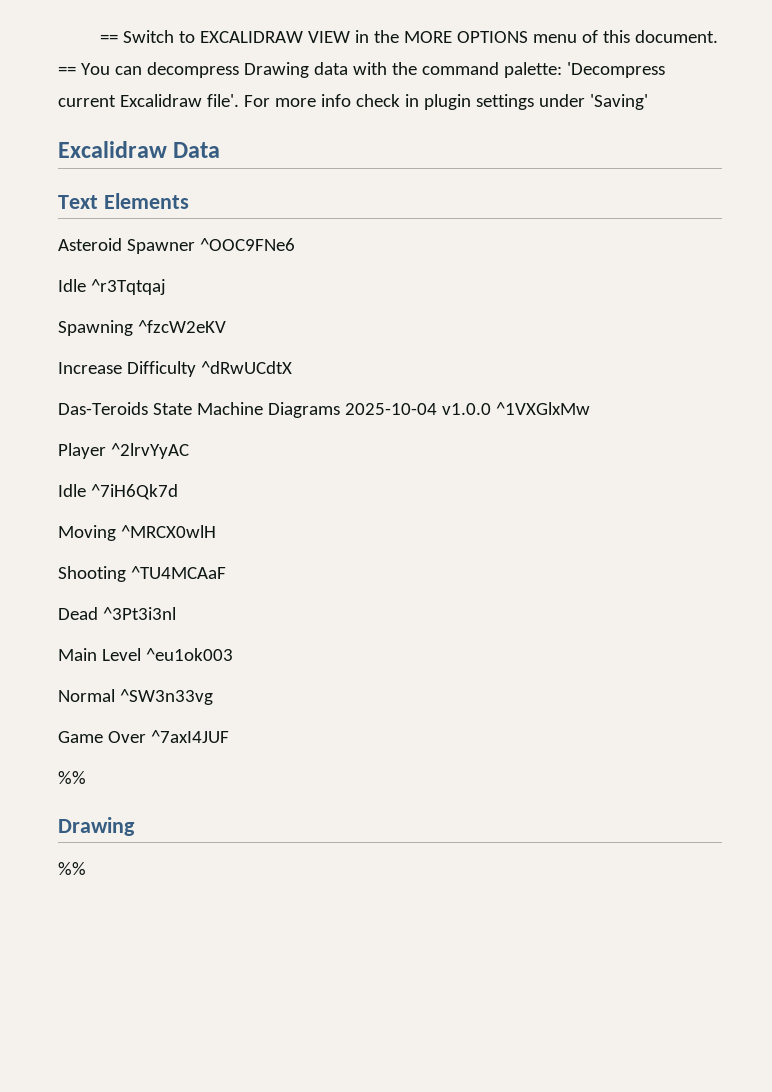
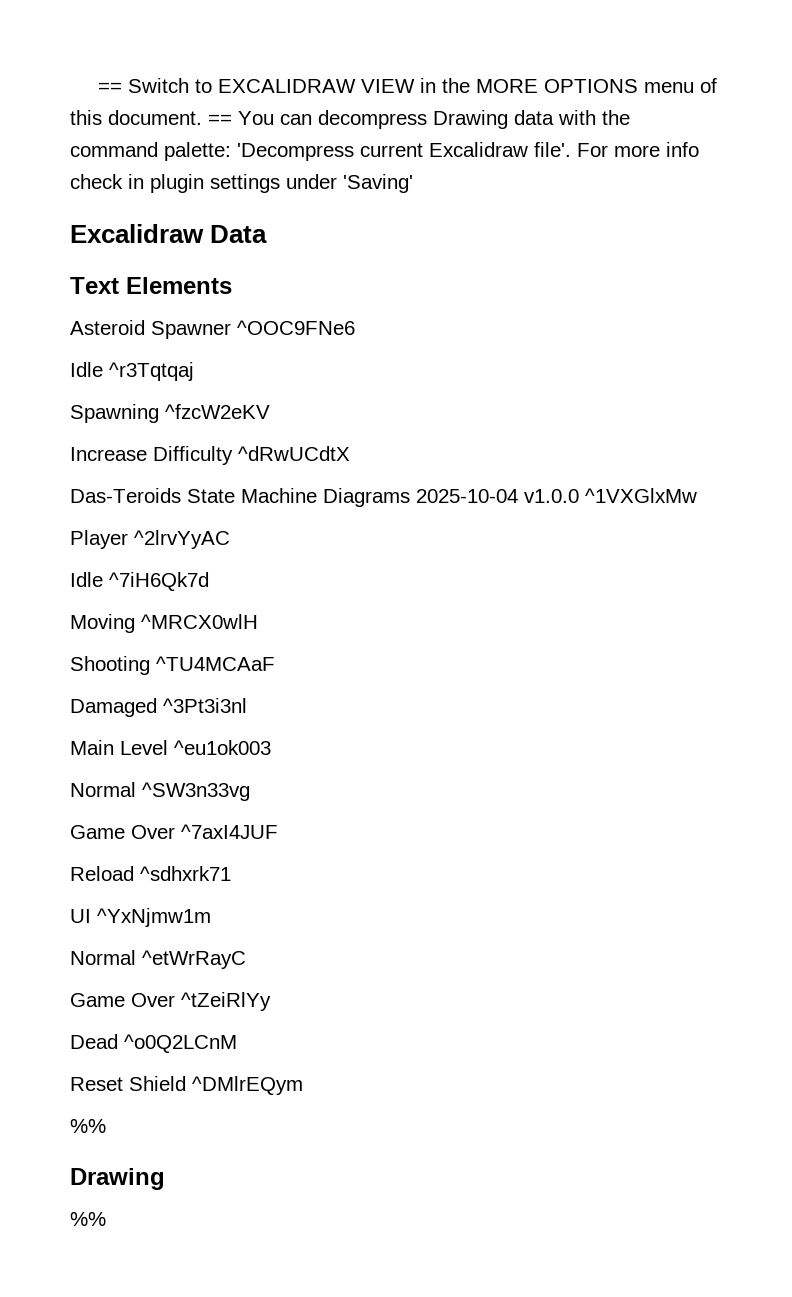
[58,607,98,620] Dead -> [70,698,157,717] Damaged
(229, 736) none -> [70,866,231,881] [70,908,211,927] [70,950,246,969] [70,992,271,1011] [70,1034,237,1053] [70,1076,303,1095] // Reload ^sdhxrk71 // UI ^YxNjmw1m // Normal ^etWrRayC // Game Over ^tZeiRlYy // Dead ^o0Q2LCnM // Reset Shield ^DMlrEQym

